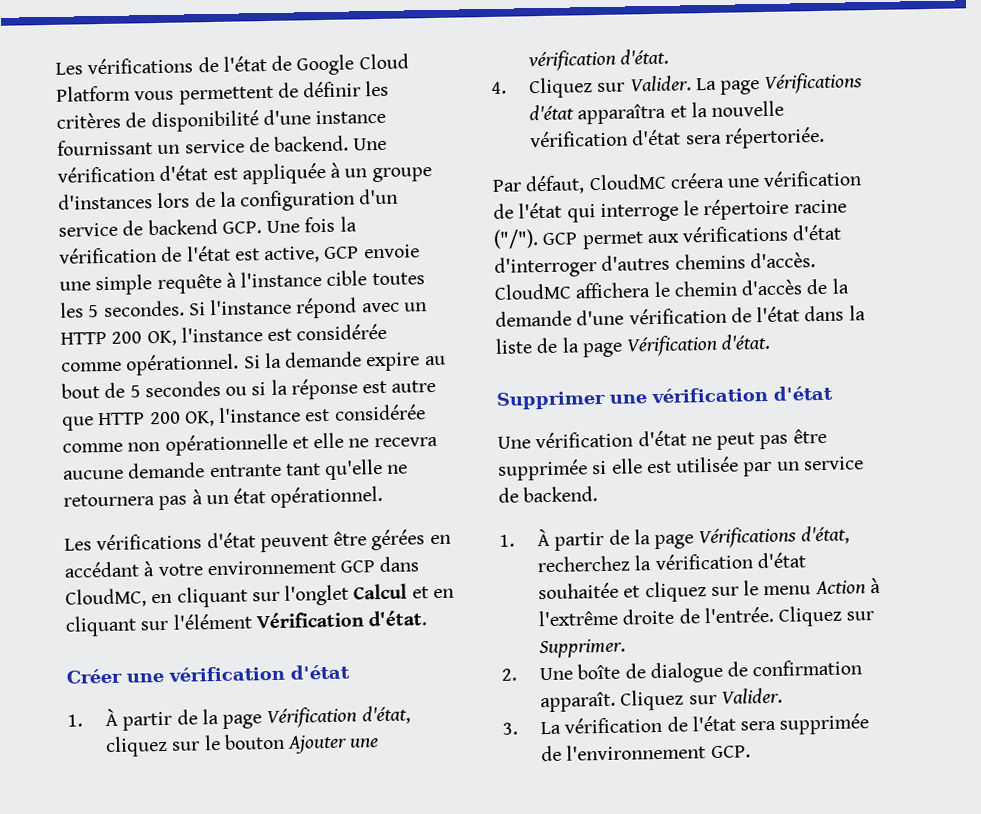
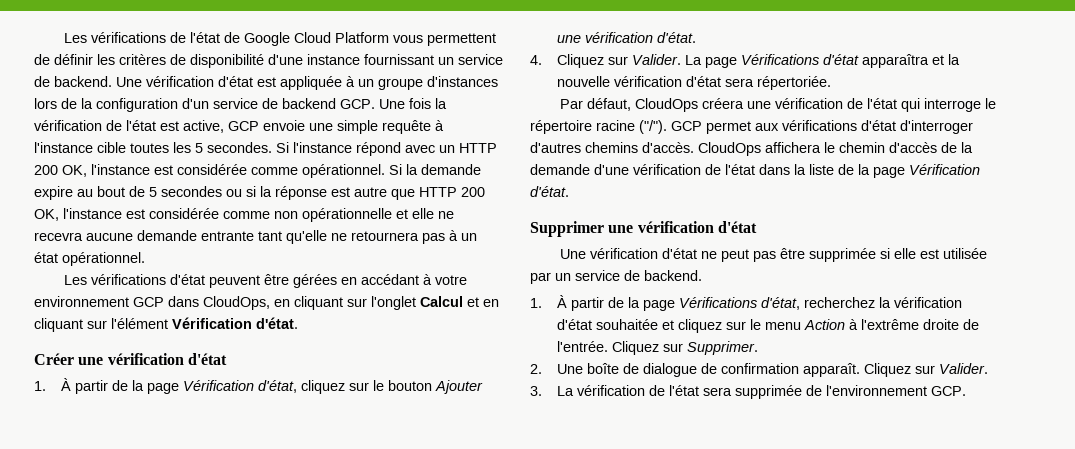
[65,588,147,608] CloudMC, -> [203,296,270,310] CloudOps,
[588,173,667,191] CloudMC -> [635,98,699,112] CloudOps
[494,283,572,300] CloudMC -> [698,142,761,156] CloudOps

